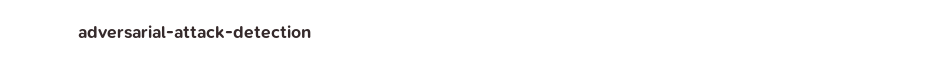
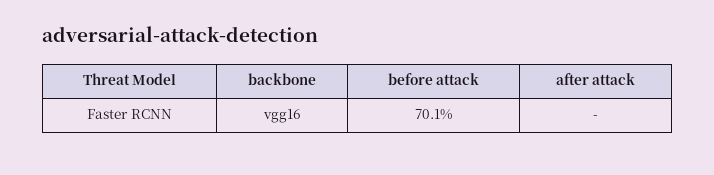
(311, 32) none -> [82,73,177,85] [248,73,316,85] [387,73,480,85] [555,73,636,85] [87,109,172,119] [262,109,301,123] [415,109,452,120] [593,115,598,119] // Threat Model | backbone | before attack | after attack // Faster RCNN | vgg16 | 70.1% | -

